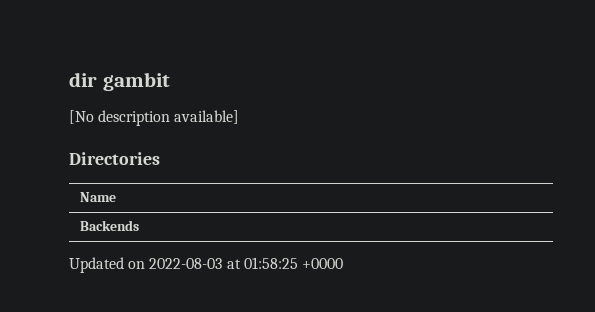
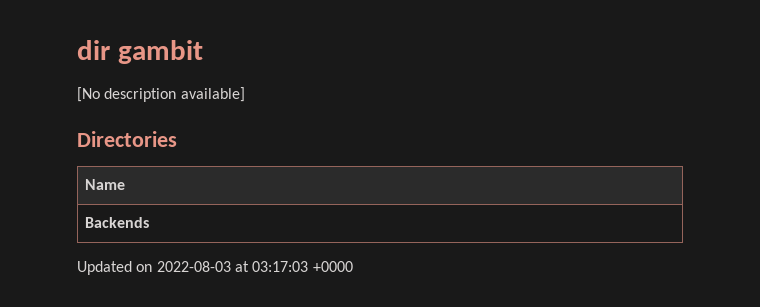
[243,257,298,269] 01:58:25 -> [252,261,309,272] 03:17:03

